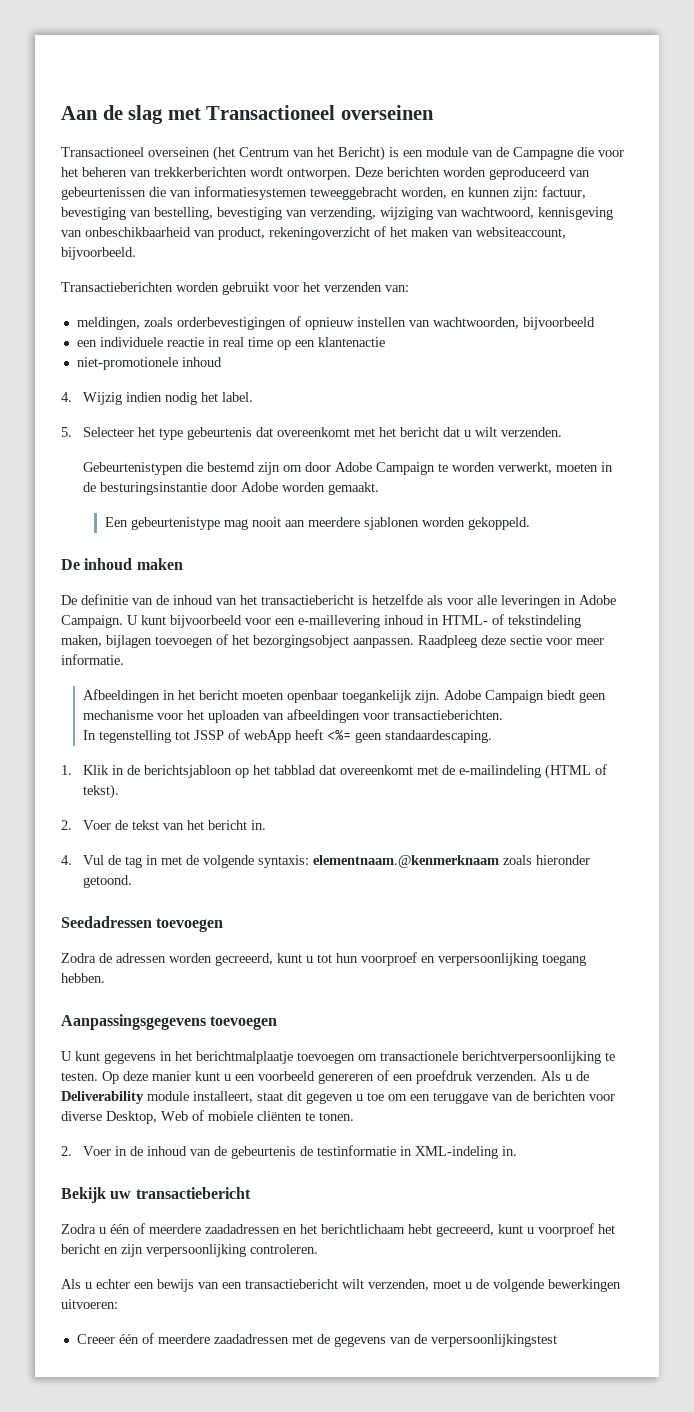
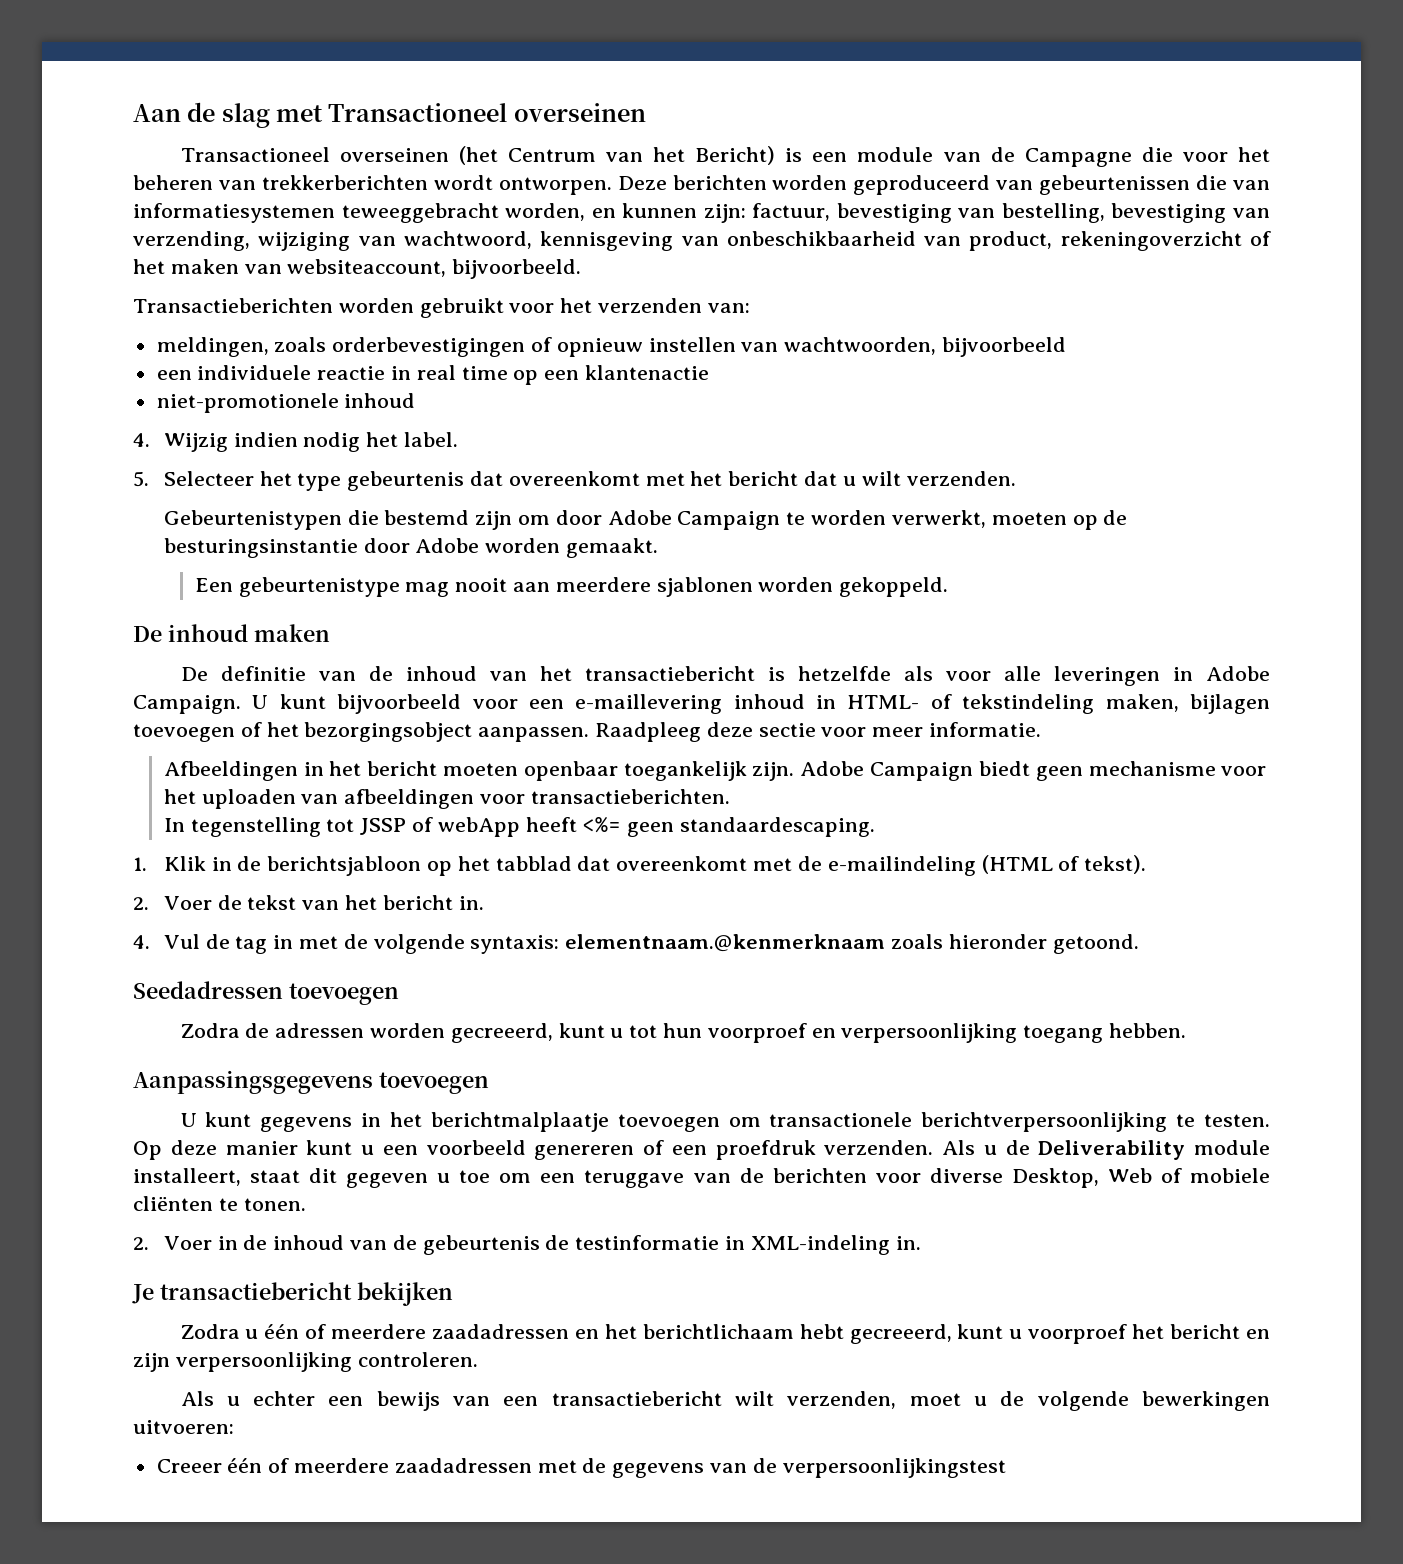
[600,462,613,472] in -> [1072,515,1098,530] op
[61,1187,251,1203] Bekijk uw transactiebericht -> [132,1282,453,1306] Je transactiebericht bekijken

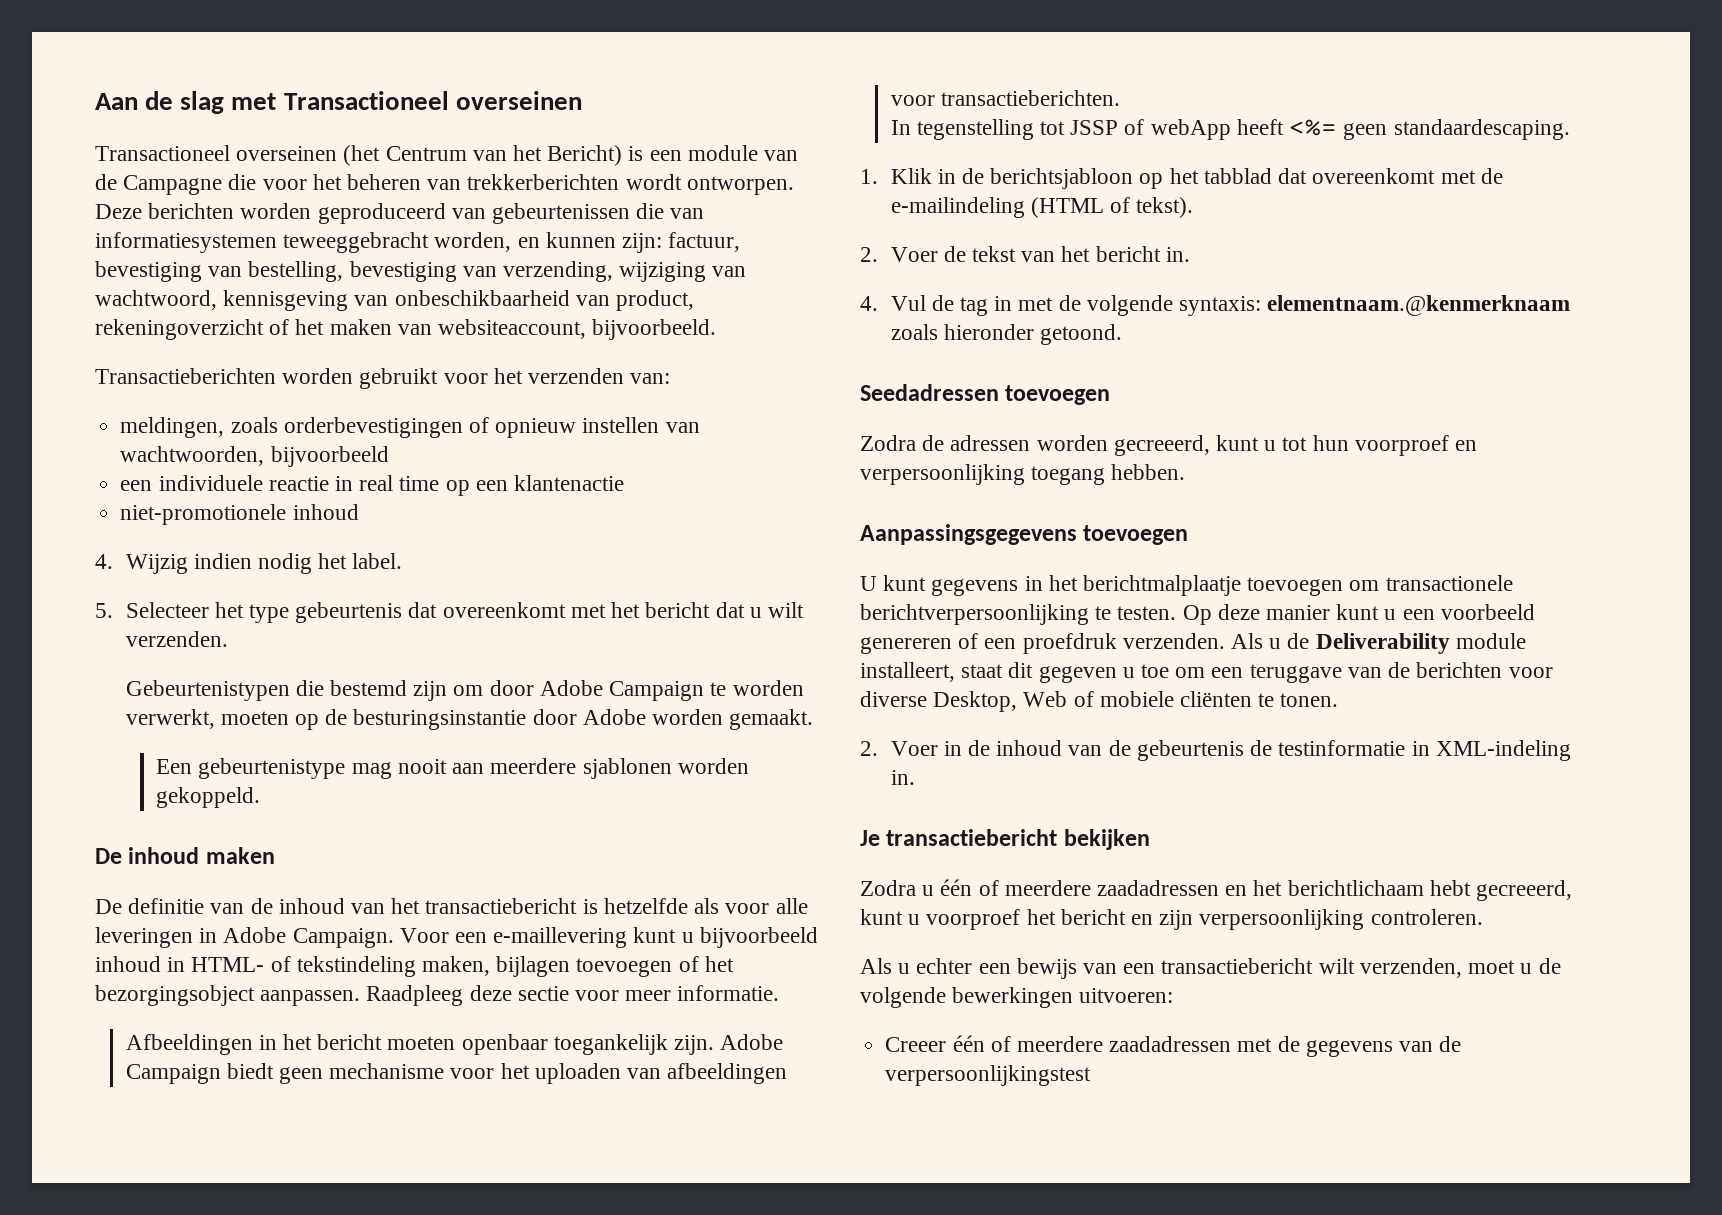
[252,694,723,714] U kunt bijvoorbeeld voor een e-maillevering -> [399,927,818,948] Voor een e-maillevering kunt u bijvoorbeeld

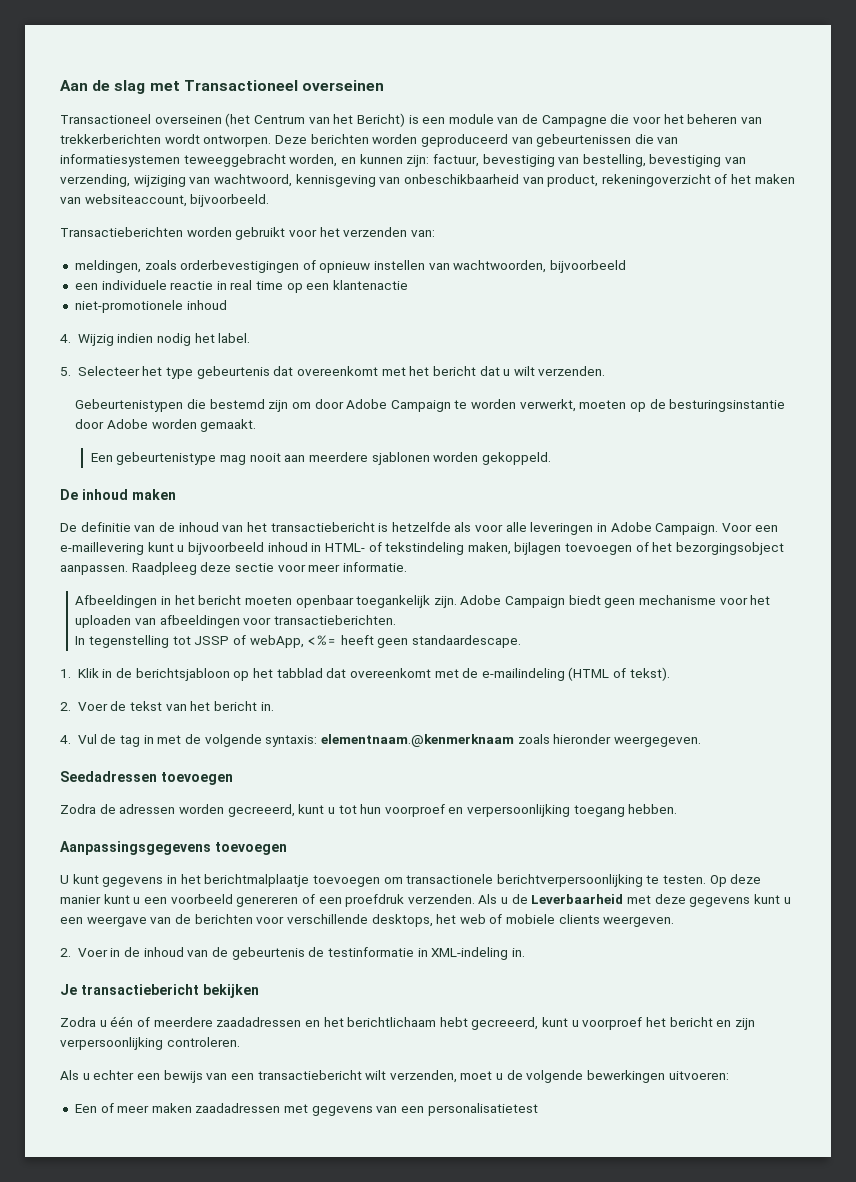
[1150,119,1570,140] webApp heeft <%= geen standaardescaping. -> [249,635,522,648] webApp, <%= heeft geen standaardescape.
[1040,324,1123,345] getoond. -> [613,736,701,747] weergegeven.
[1315,633,1526,654] [860,662,1553,683] [860,691,1339,712] Deliverability module installeert, staat dit gegeven u toe om een teruggave van de berichten voor diverse Desktop, Web of mobiele cliënten te tonen. -> [531,894,791,907] [60,914,675,927] Leverbaarheid met deze gegevens kunt u een weergave van de berichten voor verschillende desktops, het web of mobiele clients weergeven.
[885,1035,1103,1052] Creeer één of meerdere -> [74,1103,192,1113] Een of meer maken
[1277,1036,1300,1052] de -> (309, 1108) none
[1439,1036,1462,1052] [885,1065,1092,1086] de verpersoonlijkingstest -> [401,1103,538,1116] een personalisatietest

